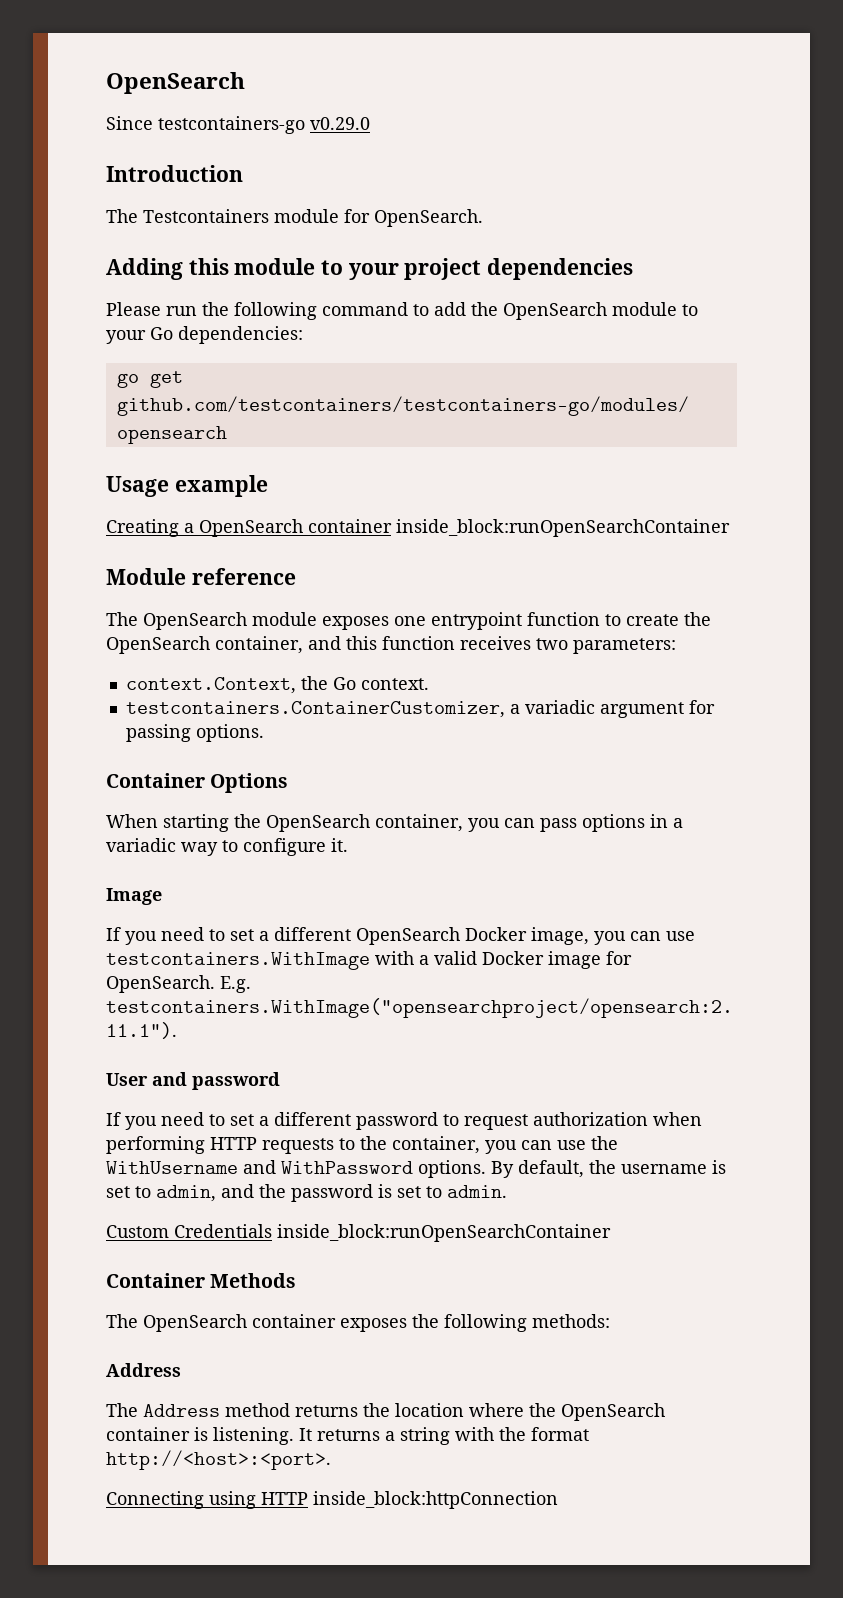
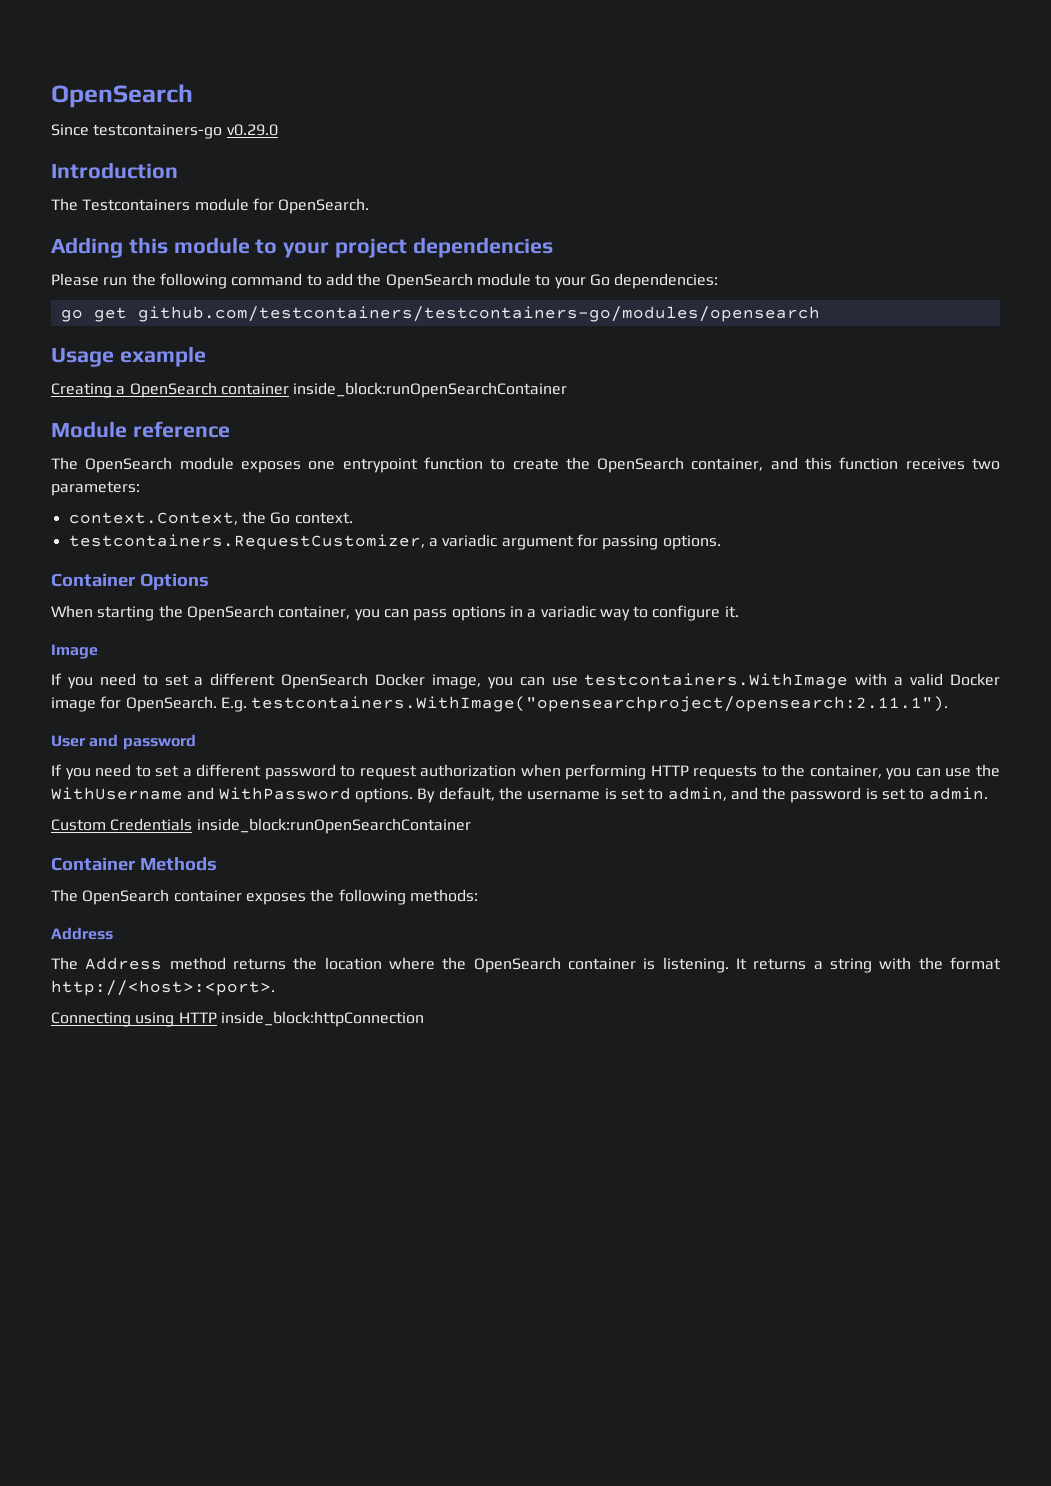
[125,701,505,718] testcontainers.ContainerCustomizer, -> [68,534,425,550] testcontainers.RequestCustomizer,

